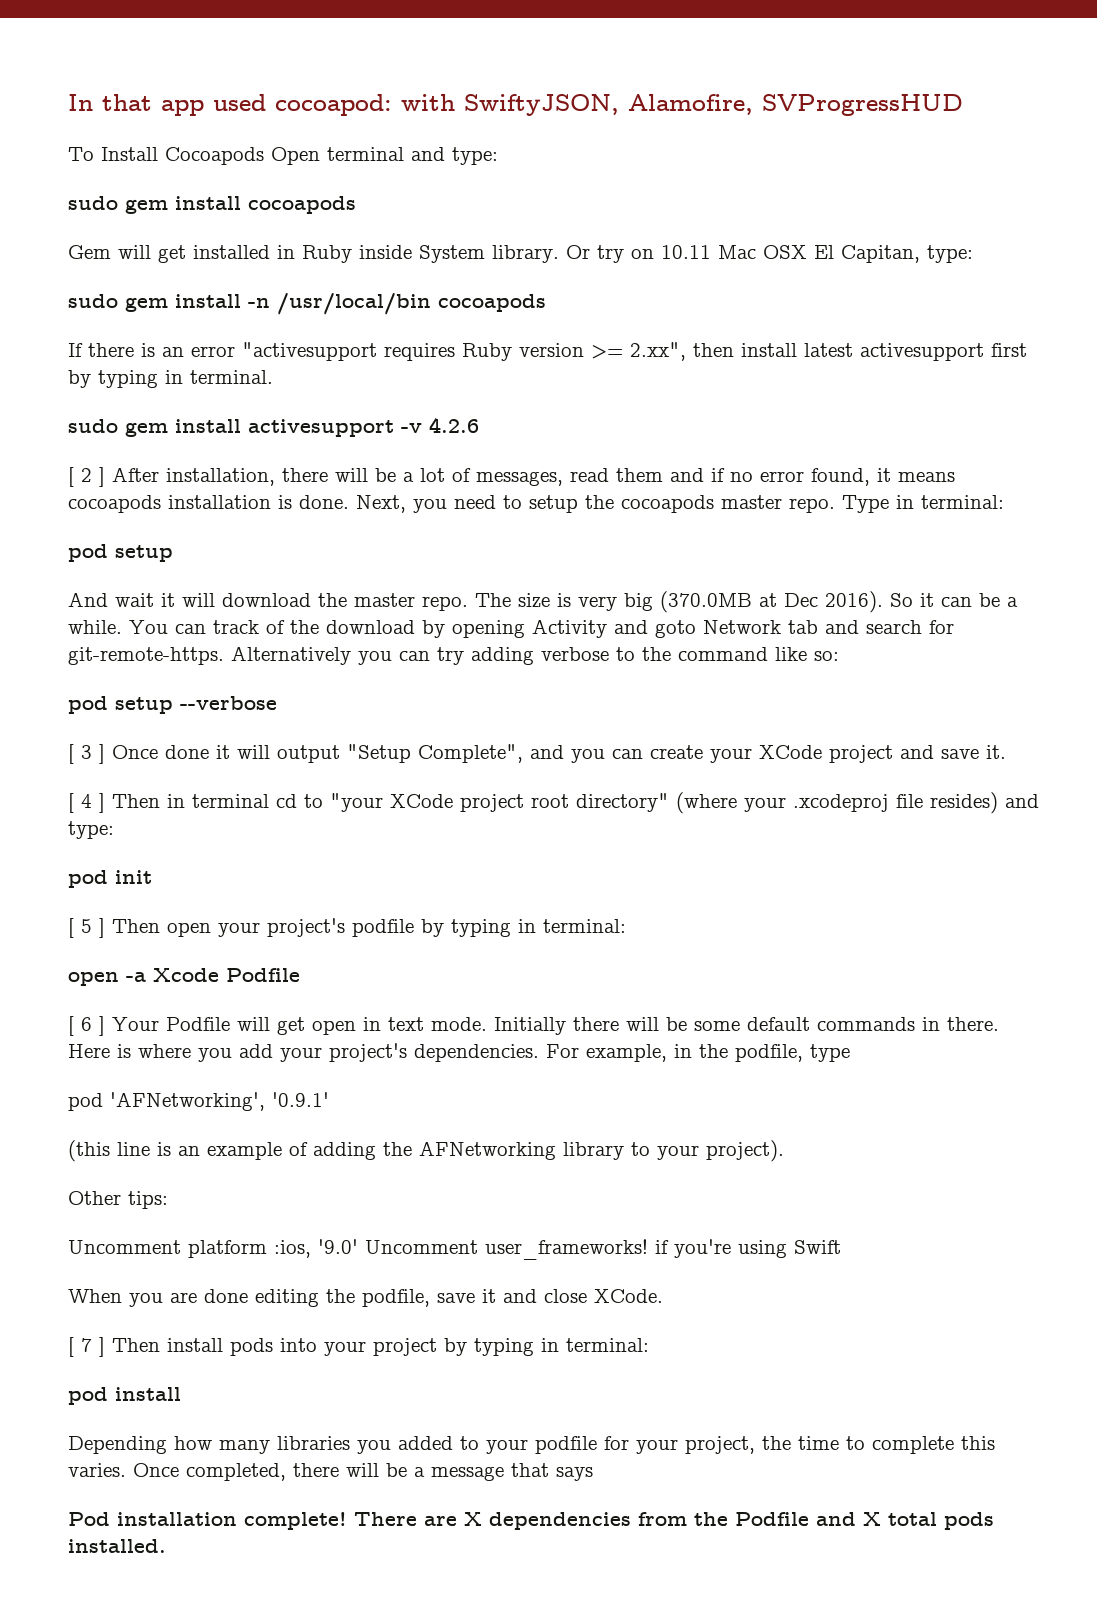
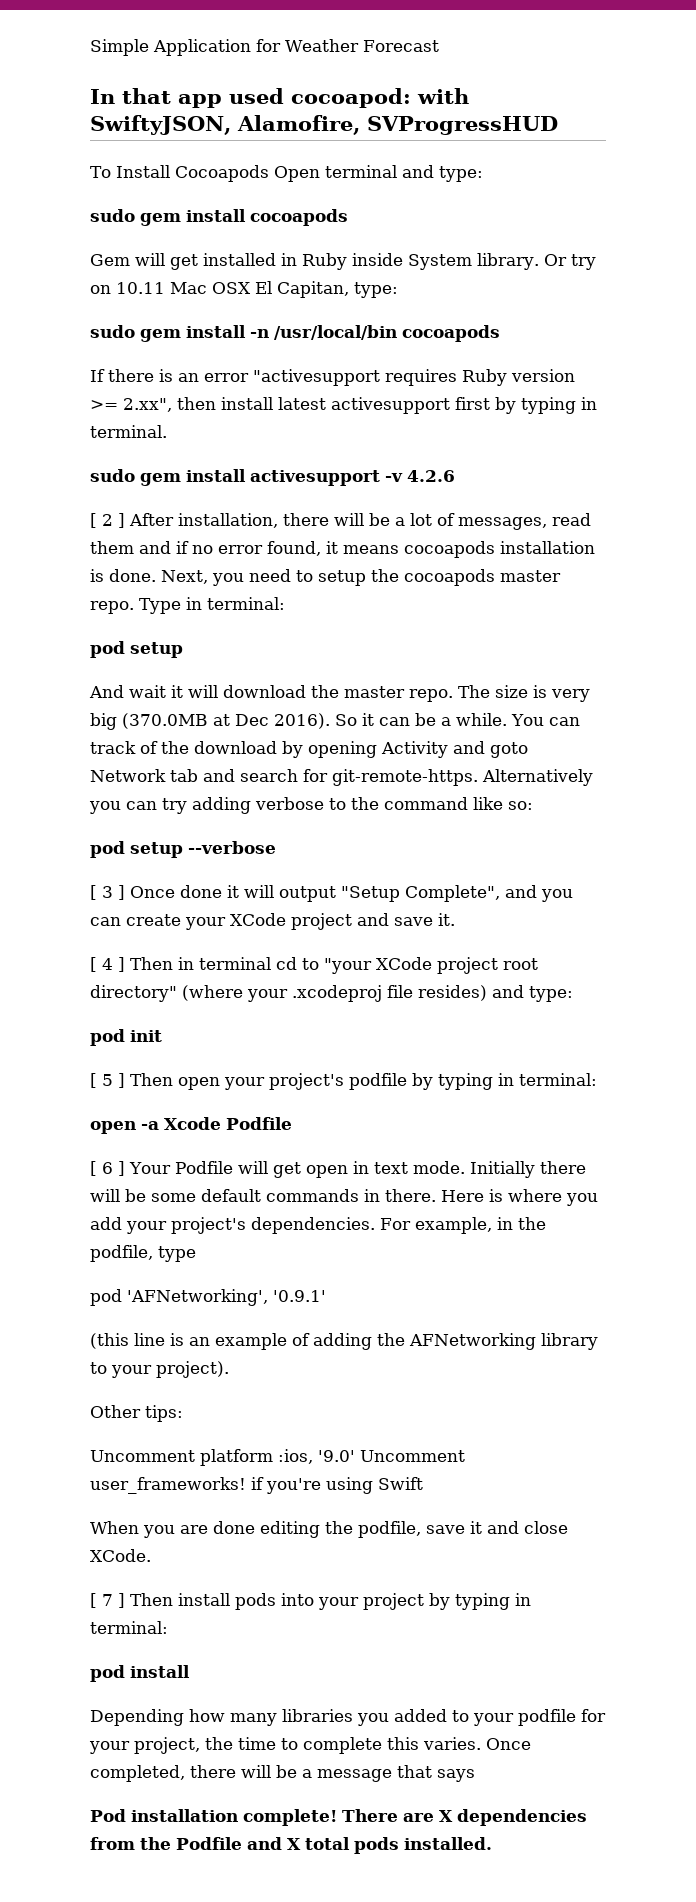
(68, 102) none -> [90,39,439,56] Simple Application for Weather Forecast //

